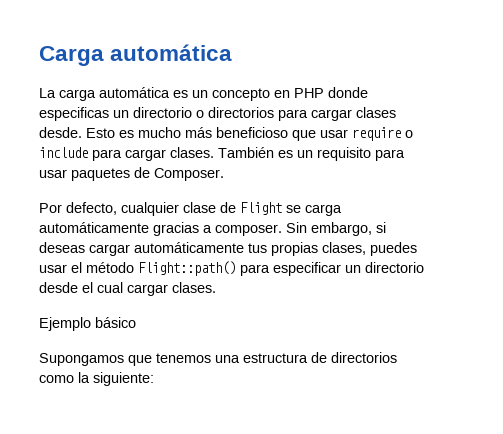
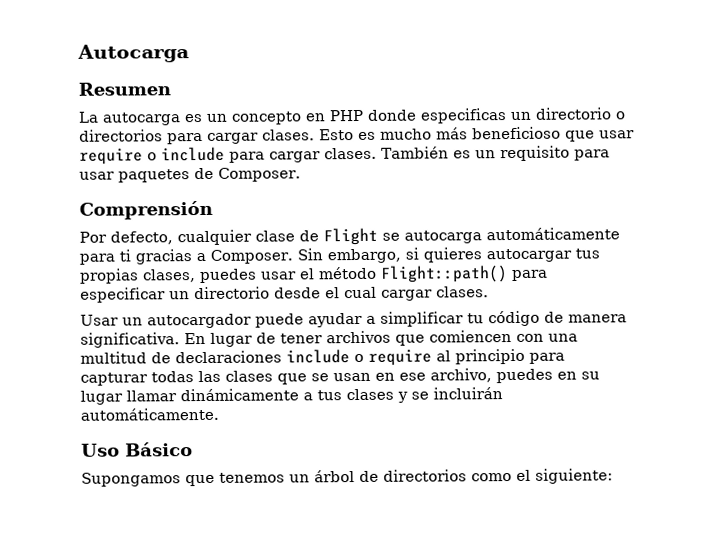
[39,44,233,66] Carga automática -> [77,44,189,63] [78,82,171,96] Autocarga // Resumen
[59,87,170,101] carga automática -> [102,112,181,126] autocarga
[356,107,396,118] [39,127,82,138] clases desde. -> [262,129,315,141] clases.
(224, 174) none -> [79,200,213,220] // Comprensión
[305,204,342,216] [39,222,149,233] carga automáticamente -> [404,227,620,244] [79,249,131,265] autocarga automáticamente para ti
[215,224,282,236] composer. -> [210,249,293,264] Composer.
[39,242,244,256] deseas cargar automáticamente -> [422,247,572,263] quieres autocargar
[39,317,136,331] Ejemplo básico -> [80,310,627,329] [80,330,578,348] [80,348,565,366] [80,368,600,386] [80,387,503,405] [80,407,219,421] [81,442,193,457] Usar un autocargador puede ayudar a simplificar tu código de manera significativa. En lugar de tener archivos que comiencen con una multitud de declaraciones include o require al principio para capturar todas las clases que se usan en ese archivo, puedes en su lugar llamar dinámicamente a tus clases y se incluirán automáticamente. // Uso Básico
[215,353,308,363] una estructura -> [289,470,355,483] un árbol
[78,372,90,383] la -> [516,469,531,481] el

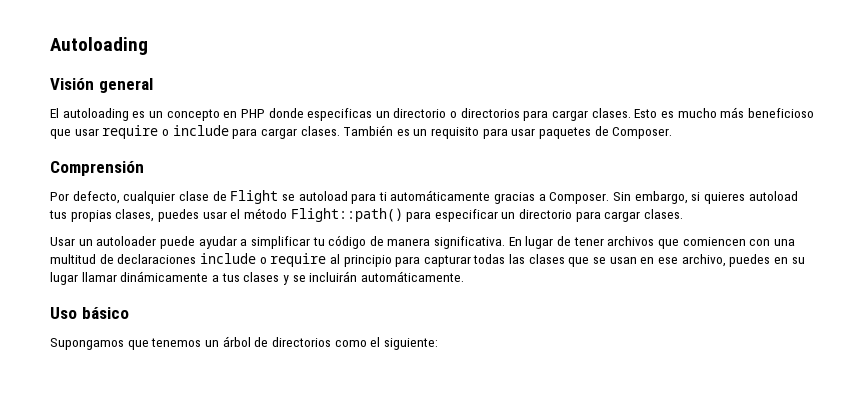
[77,44,189,63] [78,82,171,96] [78,111,181,126] Autocarga // Resumen // La autocarga -> [50,37,148,55] [50,78,153,93] [50,108,129,121] Autoloading // Visión general // El autoloading
[404,227,620,244] autocarga automáticamente -> [298,191,348,201] autoload
(131, 255) none -> [390,190,491,201] automáticamente
[485,248,572,263] autocargar -> [748,191,798,201] autoload
[274,286,377,299] desde el cual -> [575,211,601,222] para
[147,313,252,329] autocargador -> [96,236,157,246] autoloader
[125,442,193,457] Básico -> [81,307,129,319] básico

